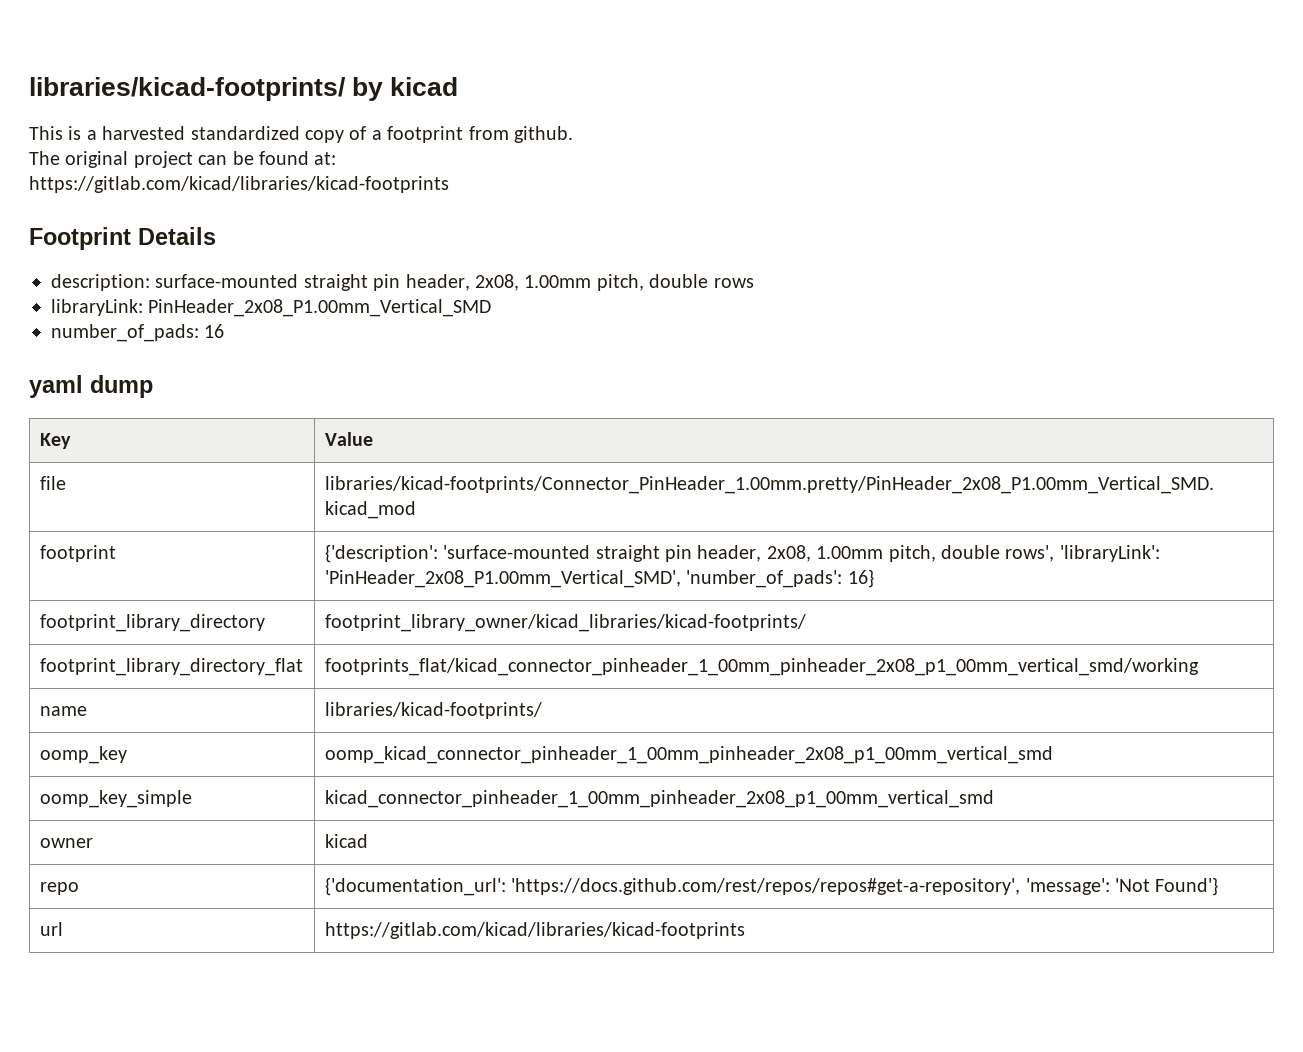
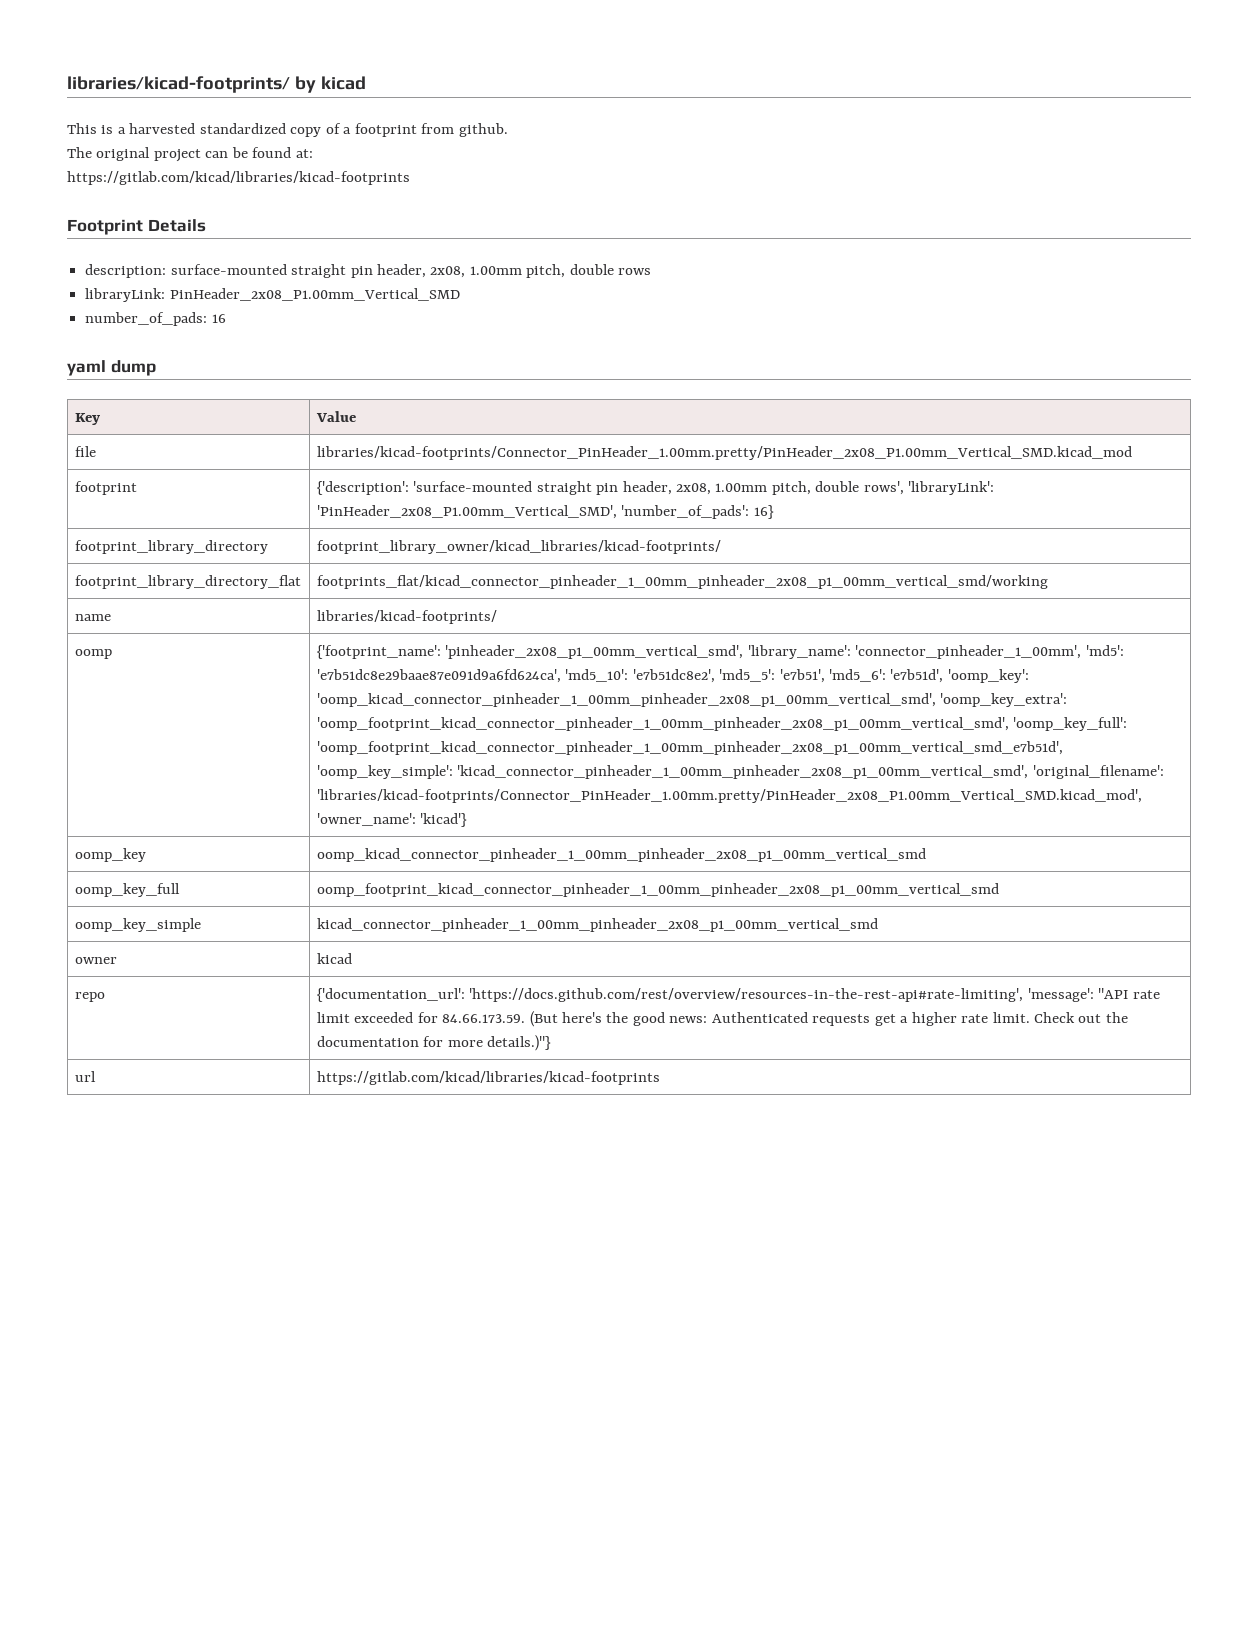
(542, 710) none -> [74,649,112,659] [316,645,1124,659] [316,669,1029,683] [316,693,1068,707] [316,717,1128,731] [316,741,1063,755] [316,765,1164,779] [316,789,1142,803] [316,813,468,827] // oomp | {'footprint_name': 'pinheader_2x08_p1_00mm_vertical_smd', 'library_name': 'connector_pinheader_1_00mm', 'md5': 'e7b51dc8e29baae87e091d9a6fd624ca', 'md5_10': 'e7b51dc8e2', 'md5_5': 'e7b51', 'md5_6': 'e7b51d', 'oomp_key': 'oomp_kicad_connector_pinheader_1_00mm_pinheader_2x08_p1_00mm_vertical_smd', 'oomp_key_extra': 'oomp_footprint_kicad_connector_pinheader_1_00mm_pinheader_2x08_p1_00mm_vertical_smd', 'oomp_key_full': 'oomp_footprint_kicad_connector_pinheader_1_00mm_pinheader_2x08_p1_00mm_vertical_smd_e7b51d', 'oomp_key_simple': 'kicad_connector_pinheader_1_00mm_pinheader_2x08_p1_00mm_vertical_smd', 'original_filename': 'libraries/kicad-footprints/Connector_PinHeader_1.00mm.pretty/PinHeader_2x08_P1.00mm_Vertical_SMD.kicad_mod', 'owner_name': 'kicad'}
(1053, 755) none -> [74,883,180,897] [316,883,999,897] // oomp_key_full | oomp_footprint_kicad_connector_pinheader_1_00mm_pinheader_2x08_p1_00mm_vertical_smd
[511,877,1219,896] 'https://docs.github.com/rest/repos/repos#get-a-repository', 'message': 'Not Found'} -> [469,988,1160,1002] [316,1011,1128,1027] [316,1035,552,1051] 'https://docs.github.com/rest/overview/resources-in-the-rest-api#rate-limiting', 'message': "API rate limit exceeded for 84.66.173.59. (But here's the good news: Authenticated requests get a higher rate limit. Check out the documentation for more details.)"}

